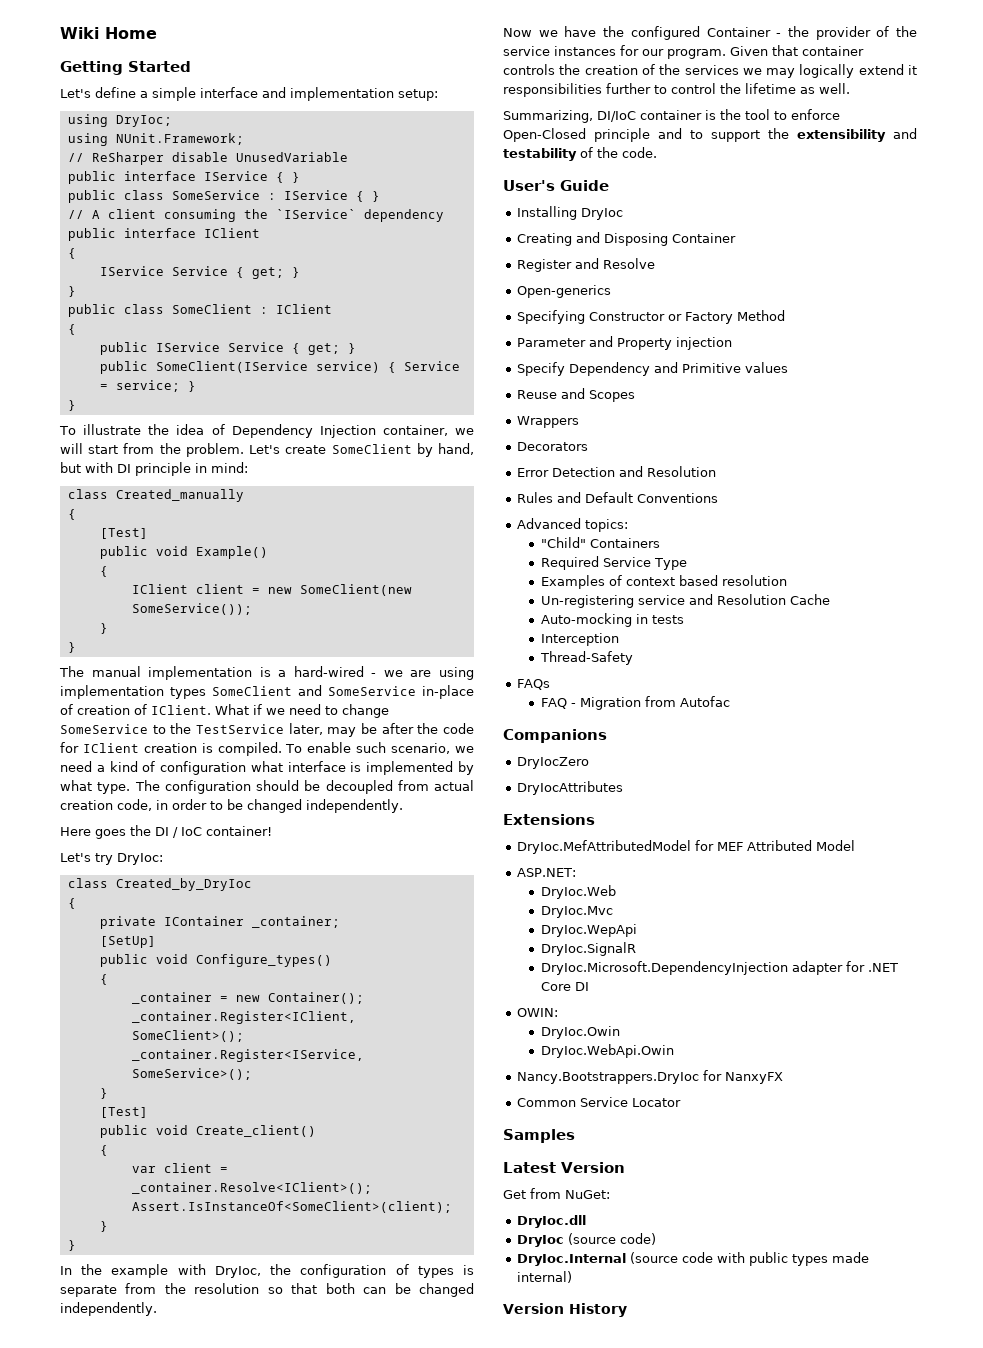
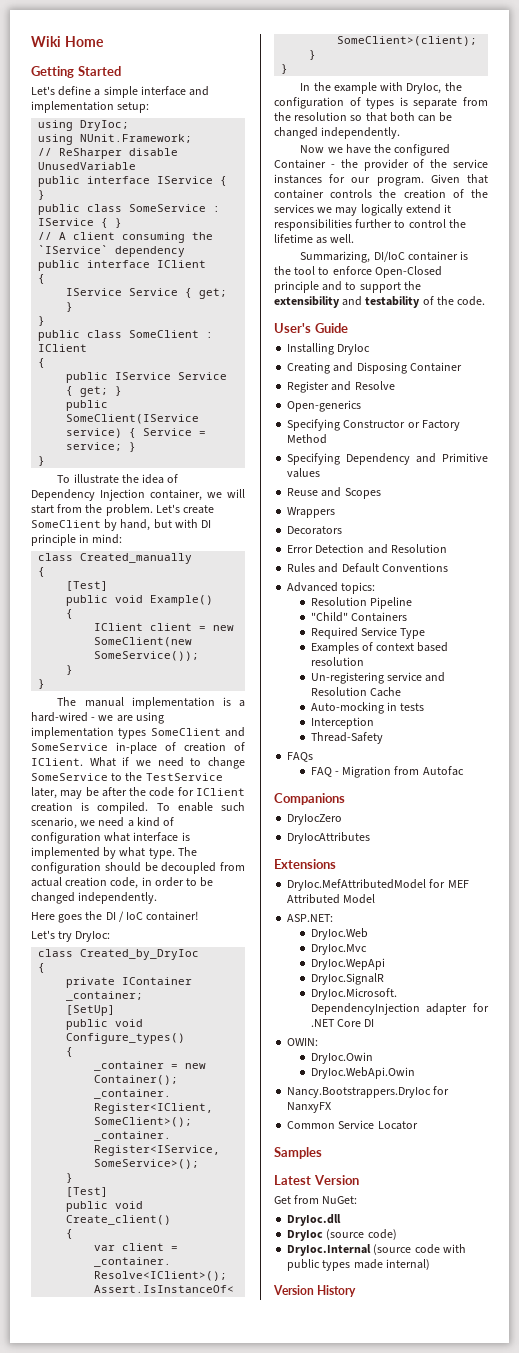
[516,336,732,350] [516,362,565,376] Parameter and Property injection // Specify -> [287,453,341,465] Specifying
(628, 525) none -> [310,597,412,609] // Resolution Pipeline

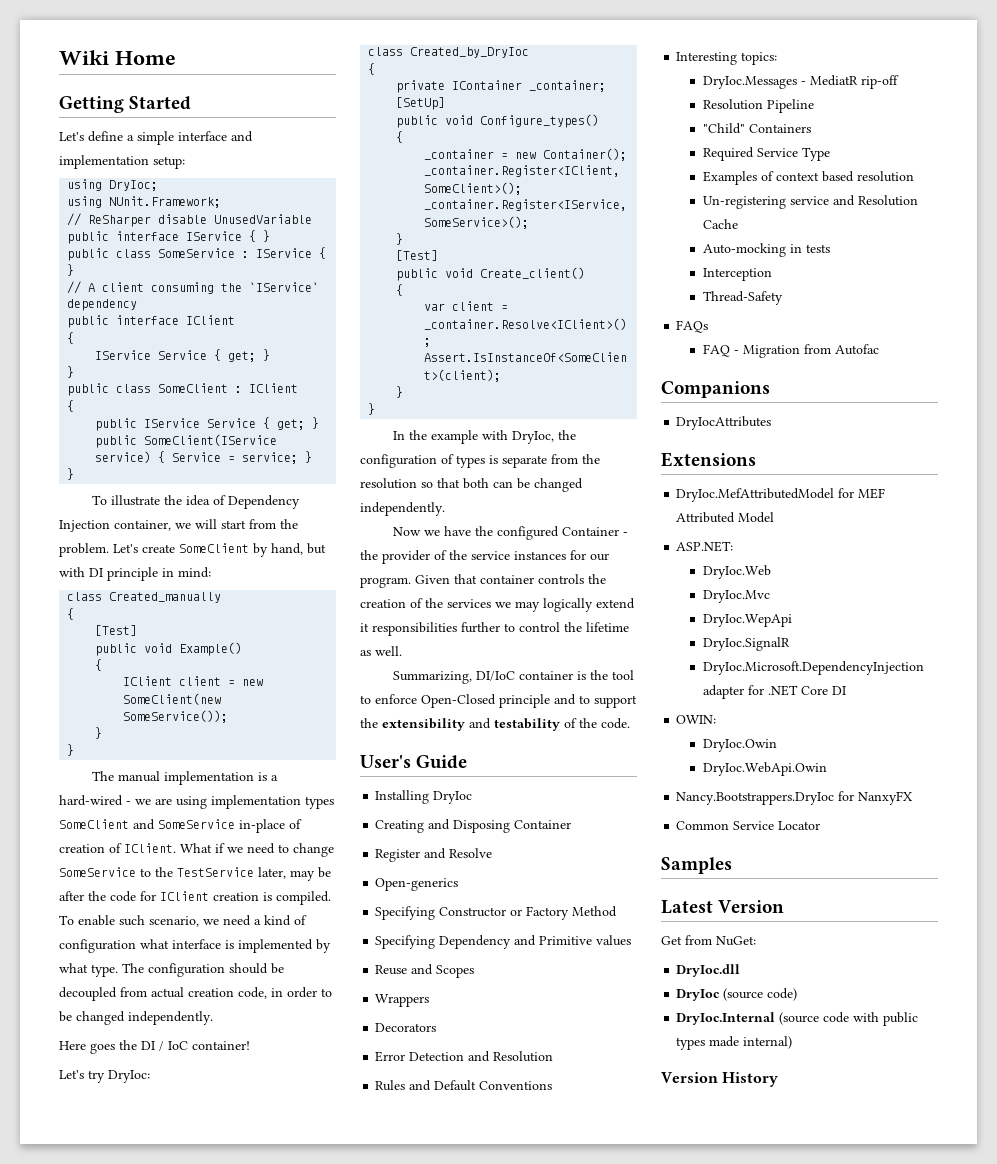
[287,582,339,592] Advanced -> [676,52,738,65] Interesting
(376, 588) none -> [703,75,900,89] // DryIoc.Messages - MediatR rip-off
[287,814,343,825] // DryIocZero -> (770, 389) none

